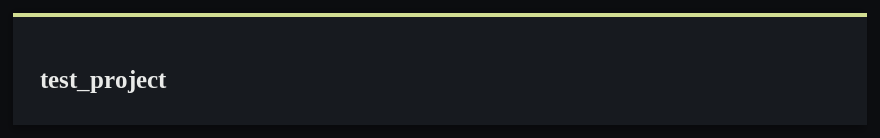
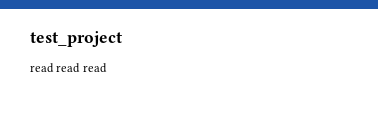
(167, 81) none -> [30,63,107,73] // read read read

